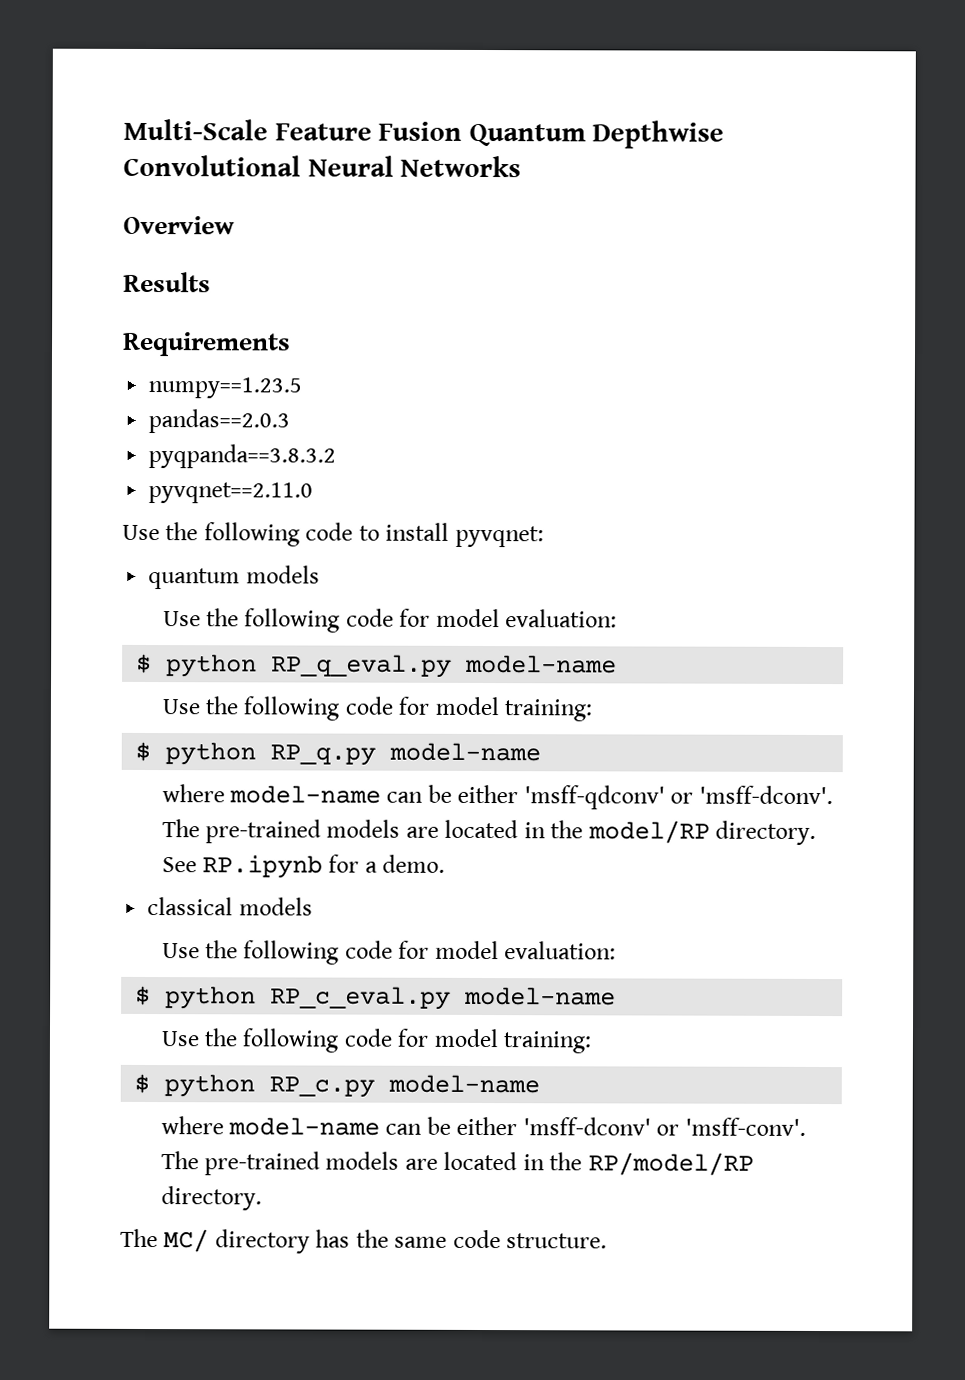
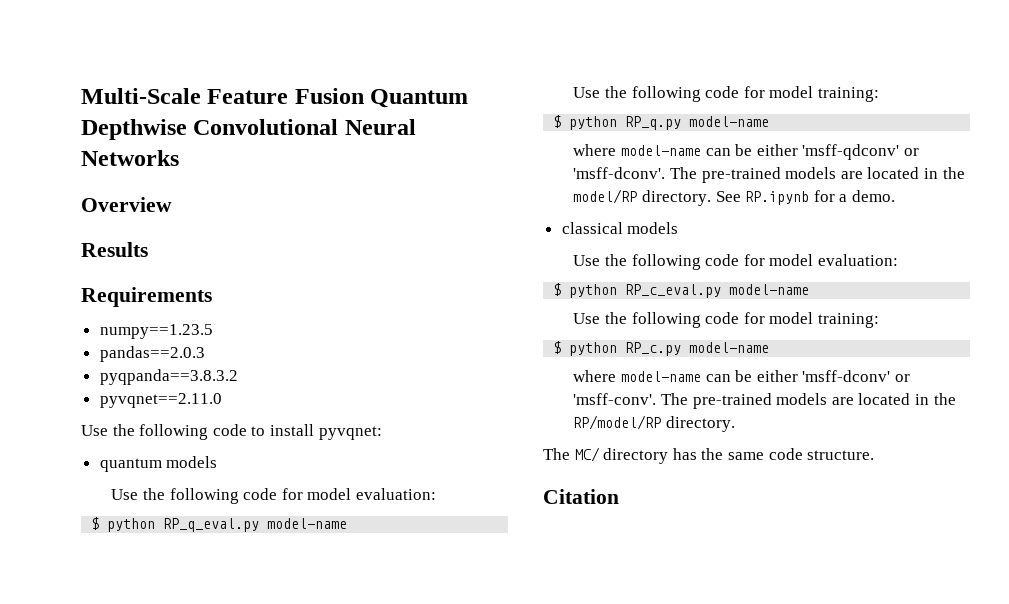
(608, 1241) none -> [543,489,619,504] // Citation

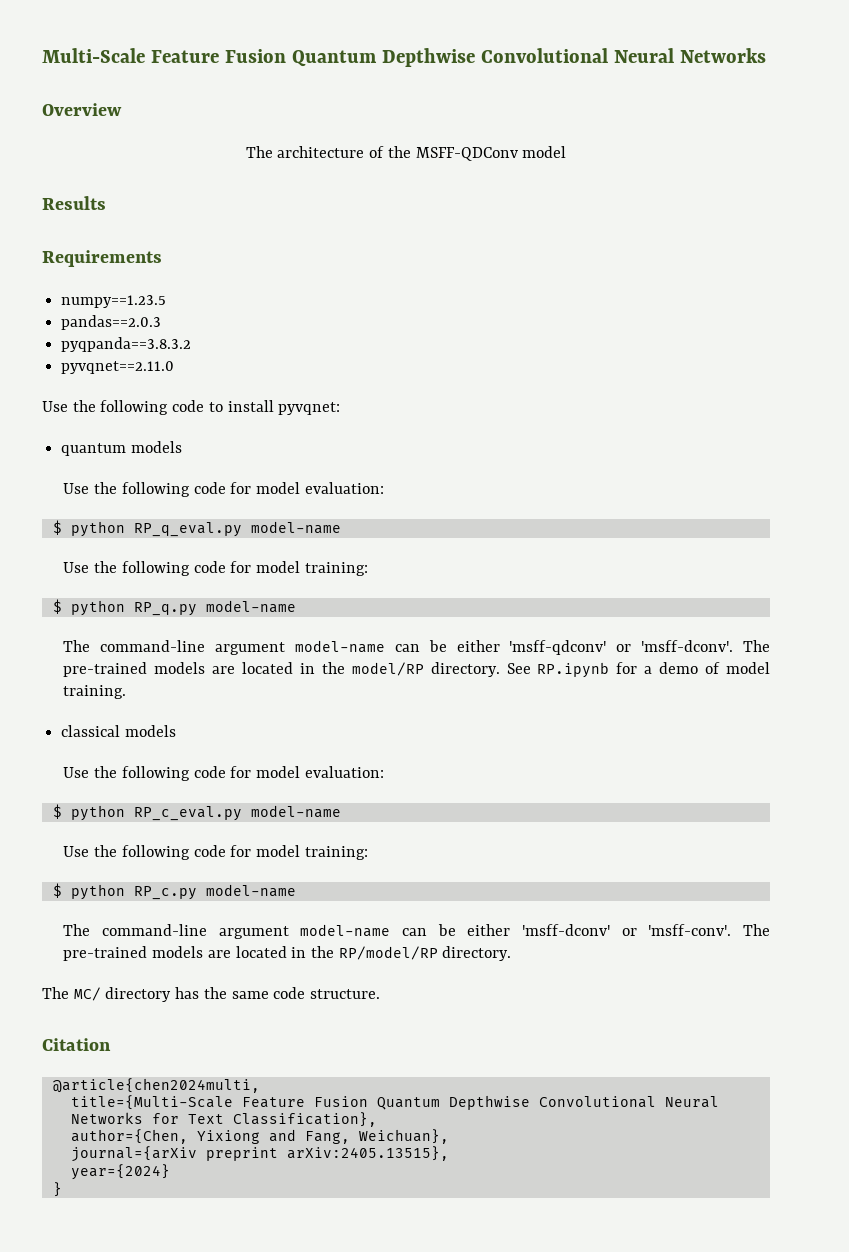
(172, 204) none -> [245,146,567,161] // The architecture of the MSFF-QDConv model
[573,144,617,156] where -> [63,640,286,655] The command-line argument
[851,190,895,202] demo. -> [659,662,770,674] [63,685,127,699] demo of model training.
[573,370,617,382] where -> [63,924,289,939] The command-line argument
(619, 496) none -> [52,1078,260,1093] [70,1095,719,1110] [70,1112,377,1127] [70,1129,449,1144] [70,1146,449,1162] [70,1164,170,1180] [52,1182,62,1197] // @article{chen2024multi, // title={Multi-Scale Feature Fusion Quantum Depthwise Convolutional Neural Networks for Text Classification}, // author={Chen, Yixiong and Fang, Weichuan}, // journal={arXiv preprint arXiv:2405.13515}, // year={2024} // }

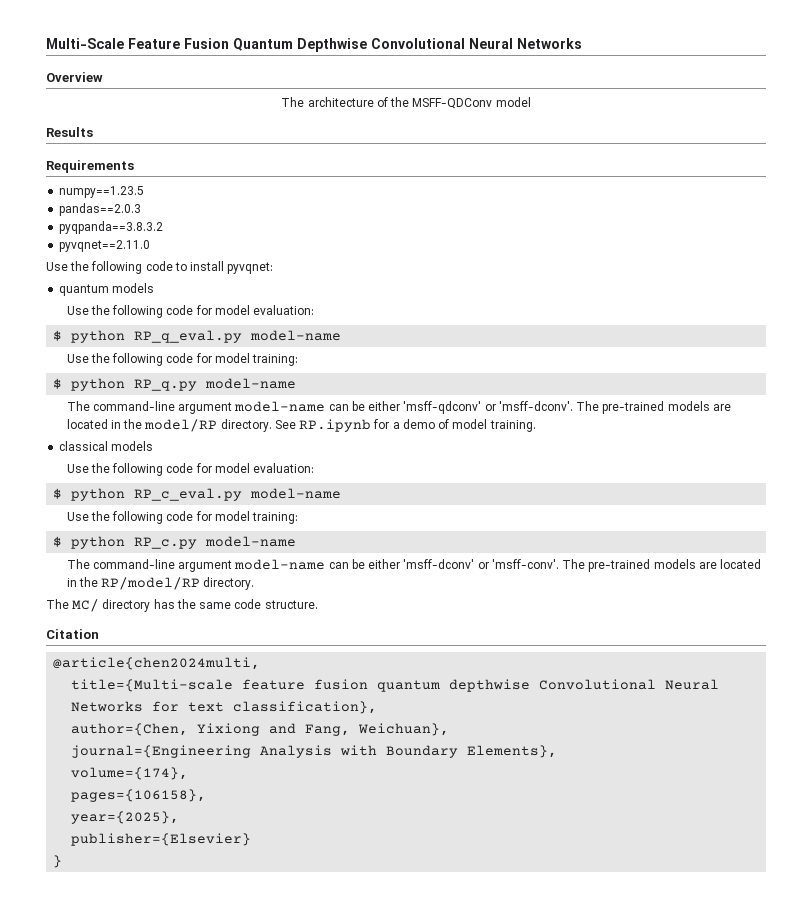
[70,1095,530,1110] title={Multi-Scale Feature Fusion Quantum Depthwise -> [71,679,531,692] title={Multi-scale feature fusion quantum depthwise
[187,1112,377,1127] Text Classification}, -> [188,701,378,714] text classification},
[70,1146,449,1162] [70,1164,170,1180] journal={arXiv preprint arXiv:2405.13515}, // year={2024} -> [71,745,558,758] [71,767,189,780] [71,789,207,802] [71,811,180,824] [71,833,252,846] journal={Engineering Analysis with Boundary Elements}, // volume={174}, // pages={106158}, // year={2025}, // publisher={Elsevier}

